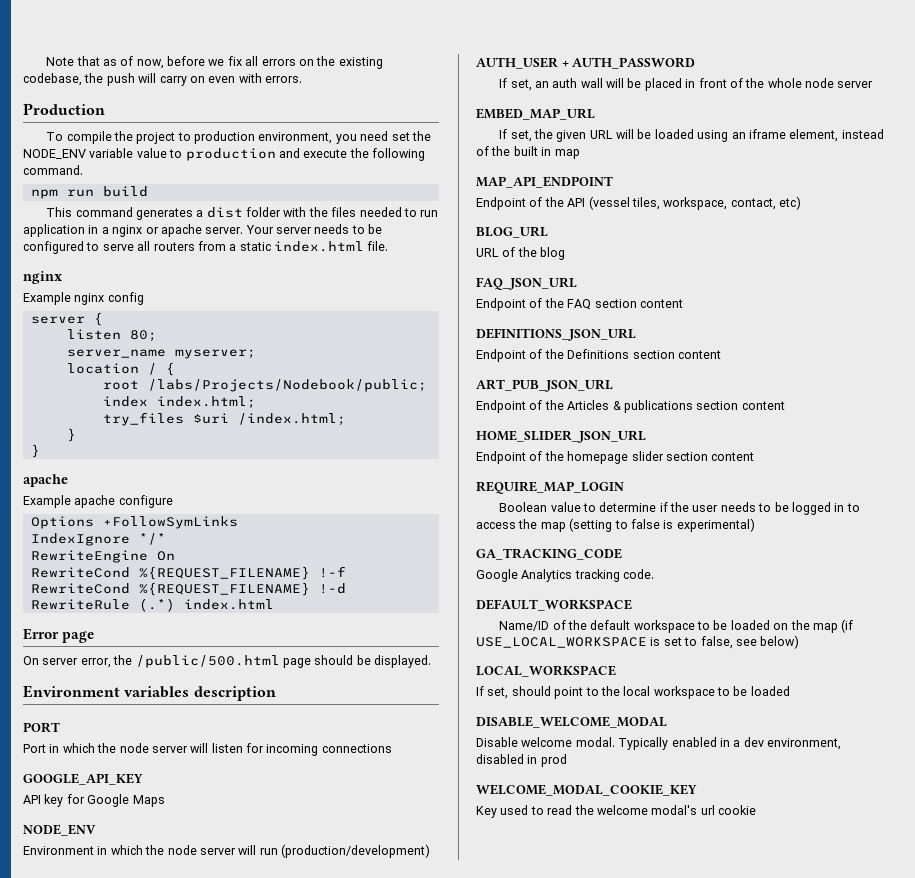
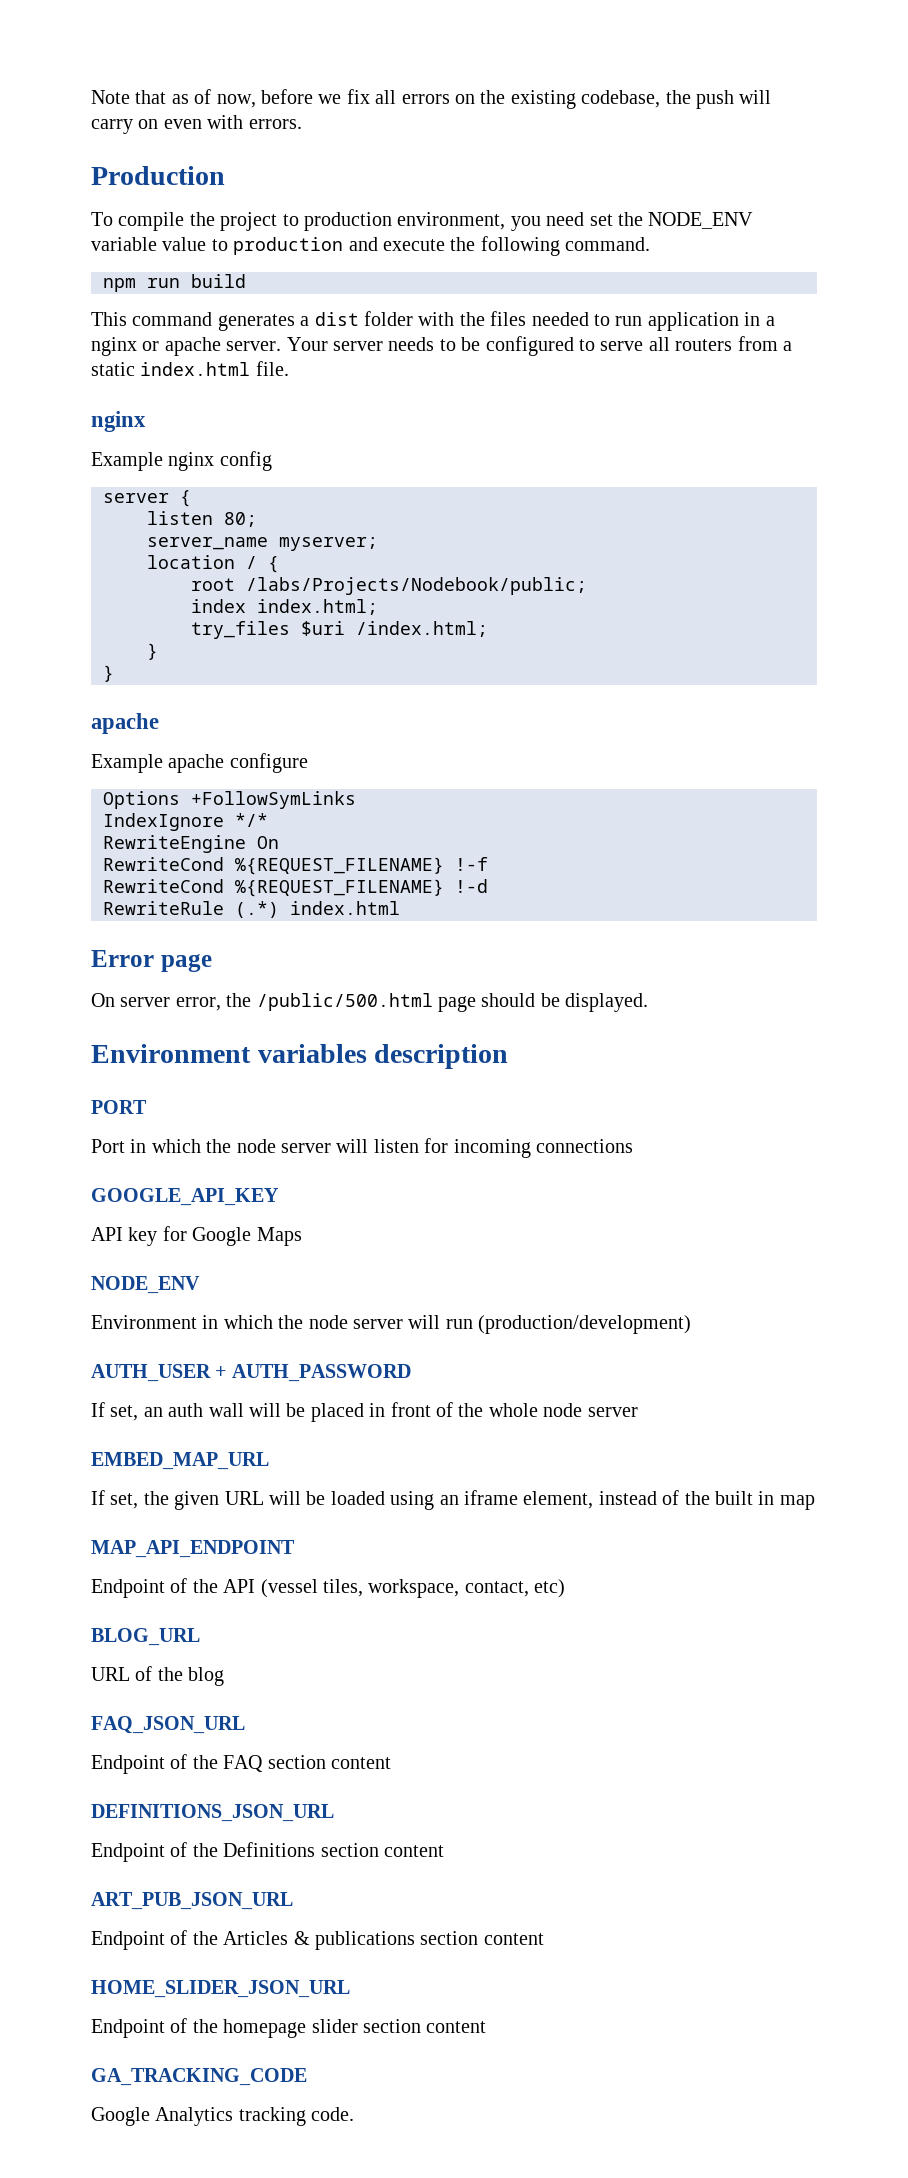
[476,481,624,494] [499,502,860,515] [476,518,755,532] // REQUIRE_MAP_LOGIN // Boolean value to determine if the user needs to be logged in to access the map (setting to false is experimental) -> (487, 2027) none
[476,599,632,611] [499,619,854,633] [476,635,800,649] [476,665,616,677] [476,686,790,699] [476,716,667,728] [476,737,841,750] [476,754,567,767] [476,784,697,796] [476,805,756,818] // DEFAULT_WORKSPACE // Name/ID of the default workspace to be loaded on the map (if USE_LOCAL_WORKSPACE is set to false, see below) // LOCAL_WORKSPACE // If set, should point to the local workspace to be loaded // DISABLE_WELCOME_MODAL // Disable welcome modal. Typically enabled in a dev environment, disabled in prod // WELCOME_MODAL_COOKIE_KEY // Key used to read the welcome modal's url cookie -> (355, 2114) none

